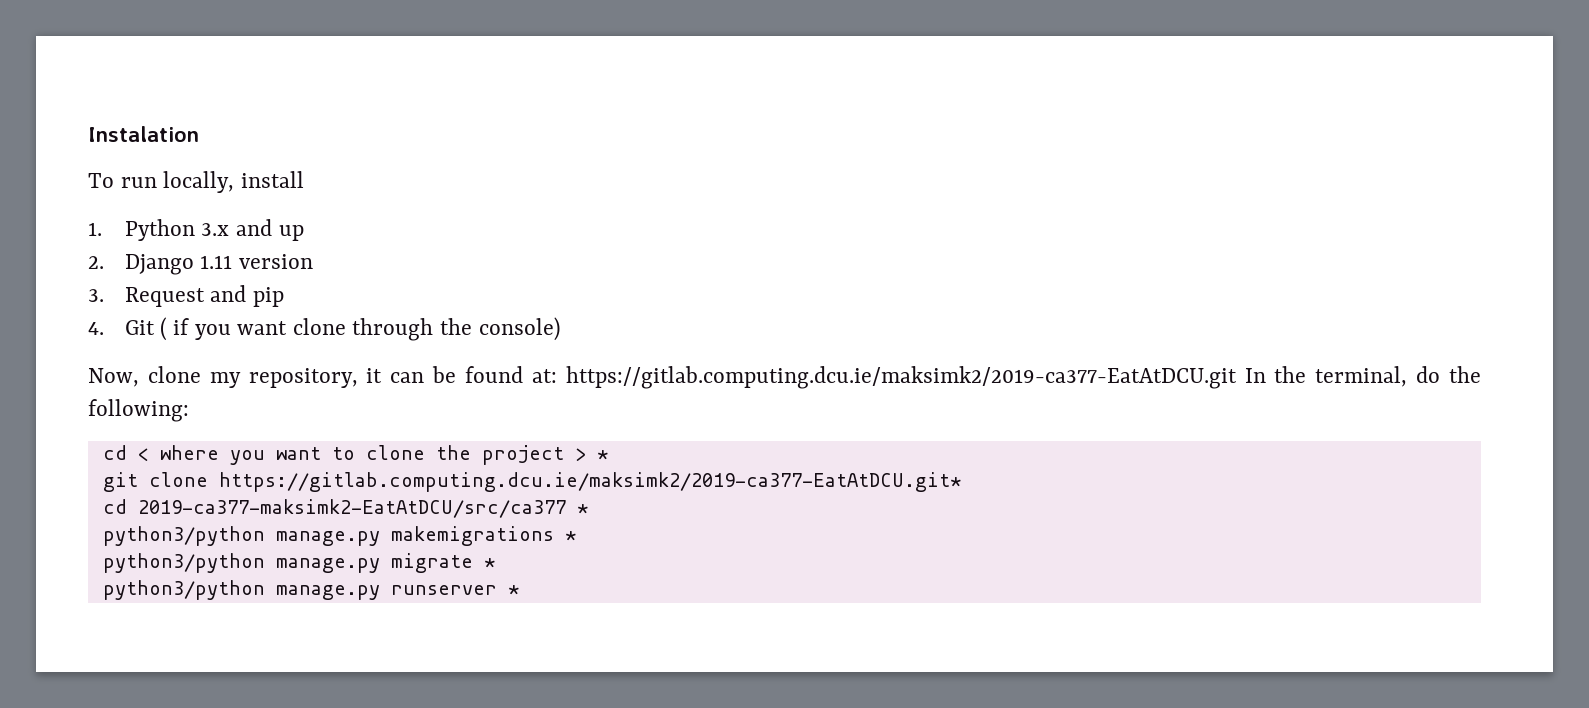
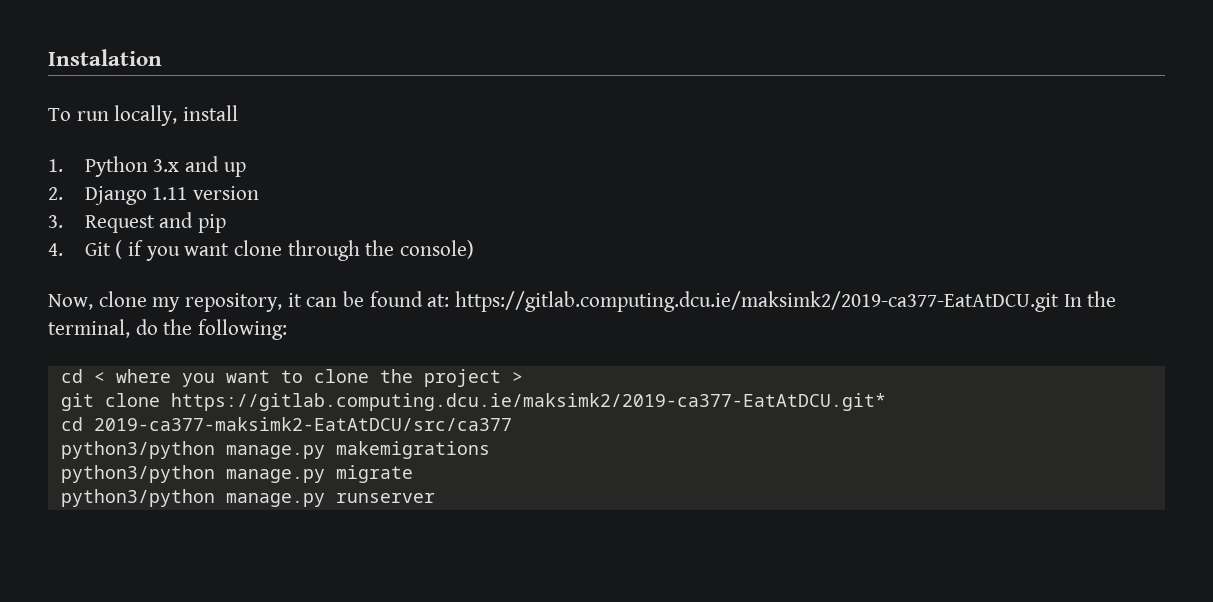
[596,450,608,460] * -> (523, 377) none
[576,504,588,514] * -> (512, 424) none
[564,531,576,541] * -> (490, 450) none
[483,558,495,568] * -> (413, 474) none
[507,585,519,595] * -> (435, 498) none

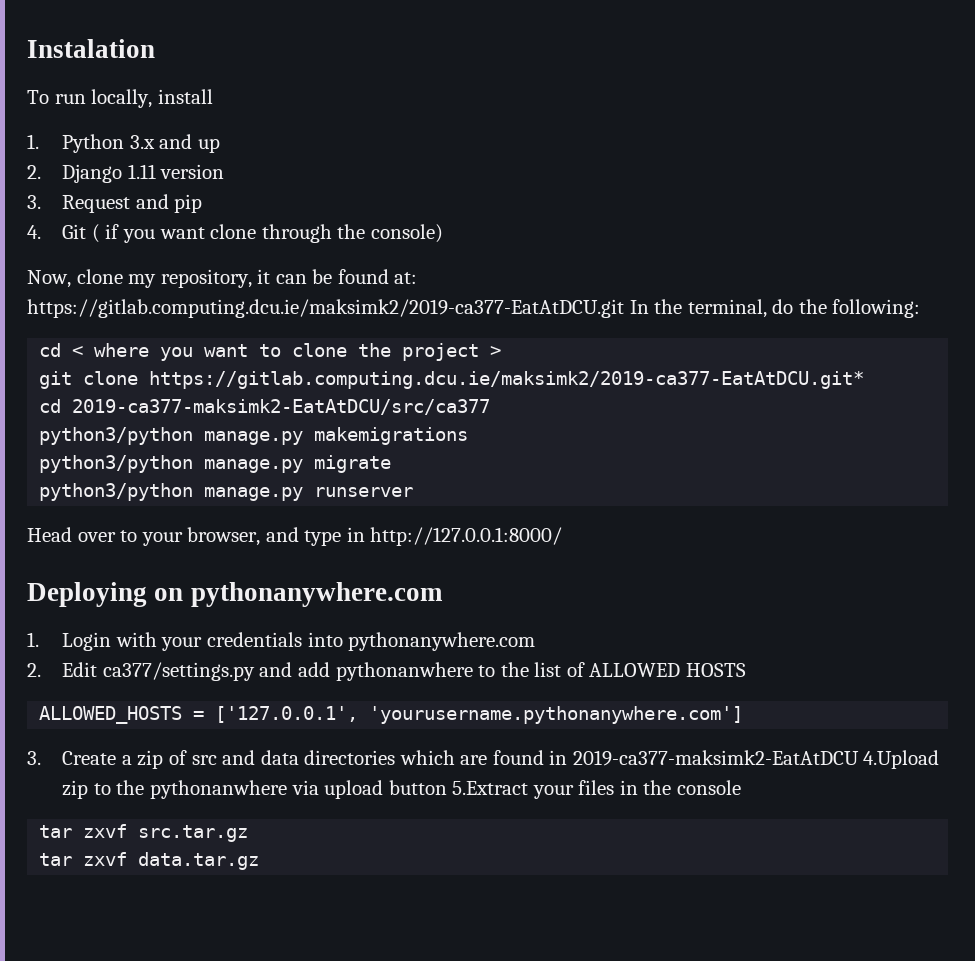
(435, 498) none -> [27,527,563,546] [27,582,443,607] [27,632,536,651] [27,662,746,681] [39,706,744,724] [27,750,940,769] [62,780,741,799] [39,824,249,842] [39,852,260,870] // Head over to your browser, and type in http://127.0.0.1:8000/ // Deploying on pythonanywhere.com // 1. Login with your credentials into pythonanywhere.com // 2. Edit ca377/settings.py and add pythonanwhere to the list of ALLOWED HOSTS // ALLOWED_HOSTS = ['127.0.0.1', 'yourusername.pythonanywhere.com'] // 3. Create a zip of src and data directories which are found in 2019-ca377-maksimk2-EatAtDCU 4.Upload zip to the pythonanwhere via upload button 5.Extract your files in the console // tar zxvf src.tar.gz // tar zxvf data.tar.gz

